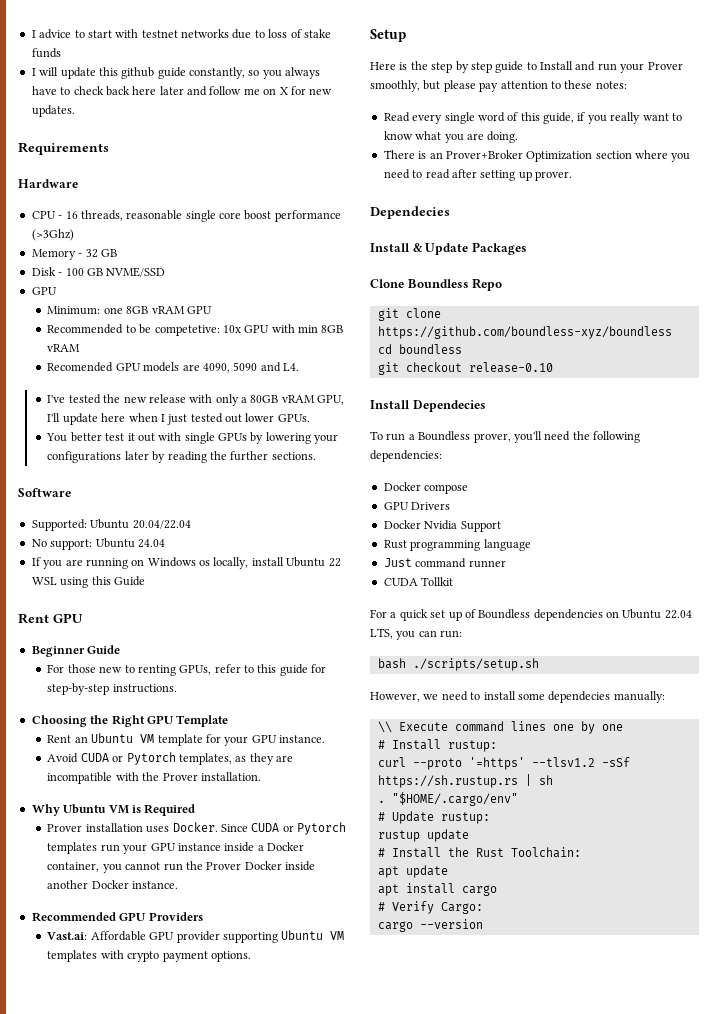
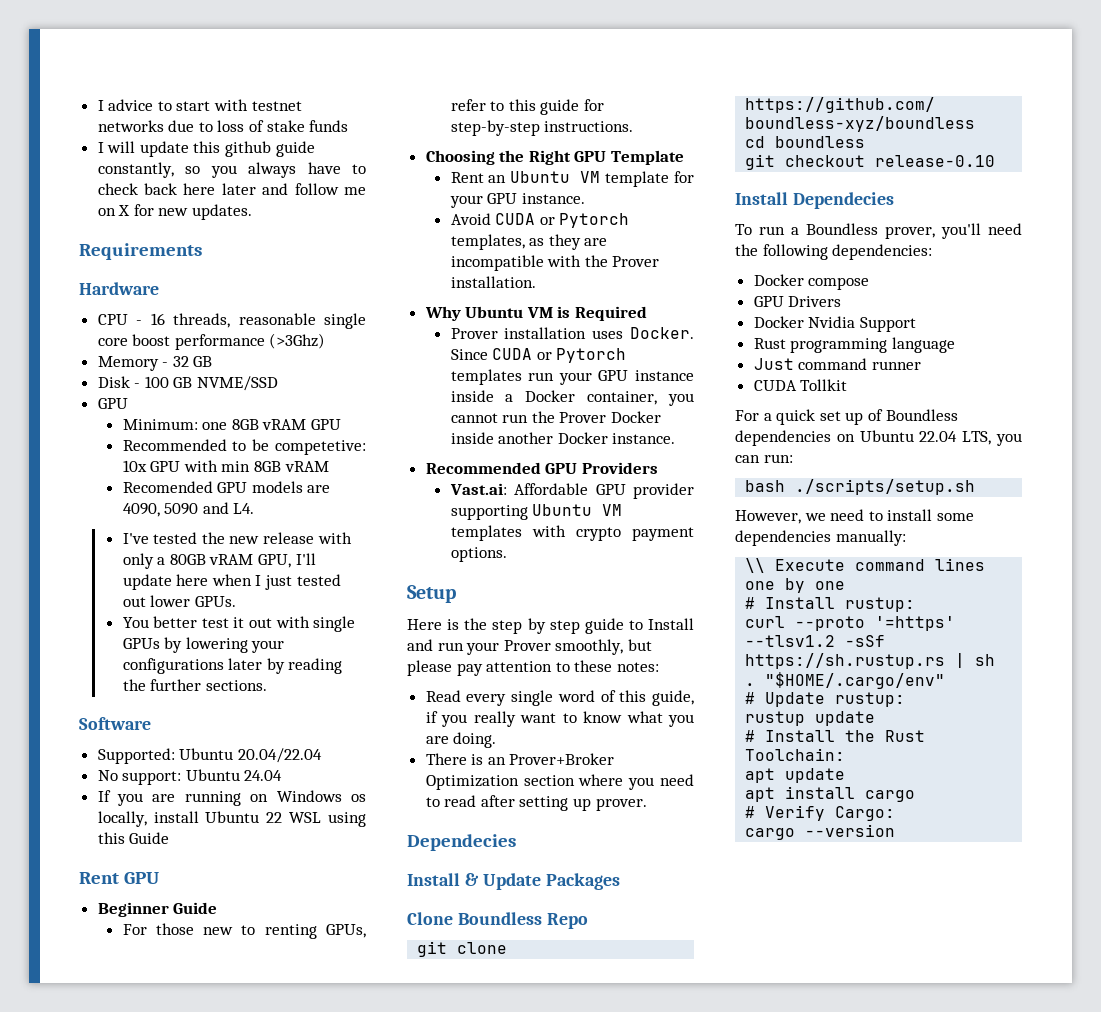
[548,691,611,703] dependecies -> [735,530,831,546] dependencies

